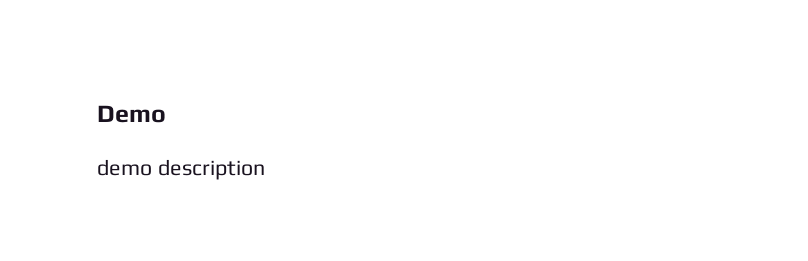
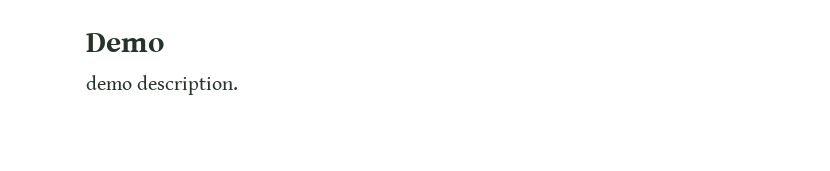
[157,159,265,180] description -> [137,75,239,95] description.

